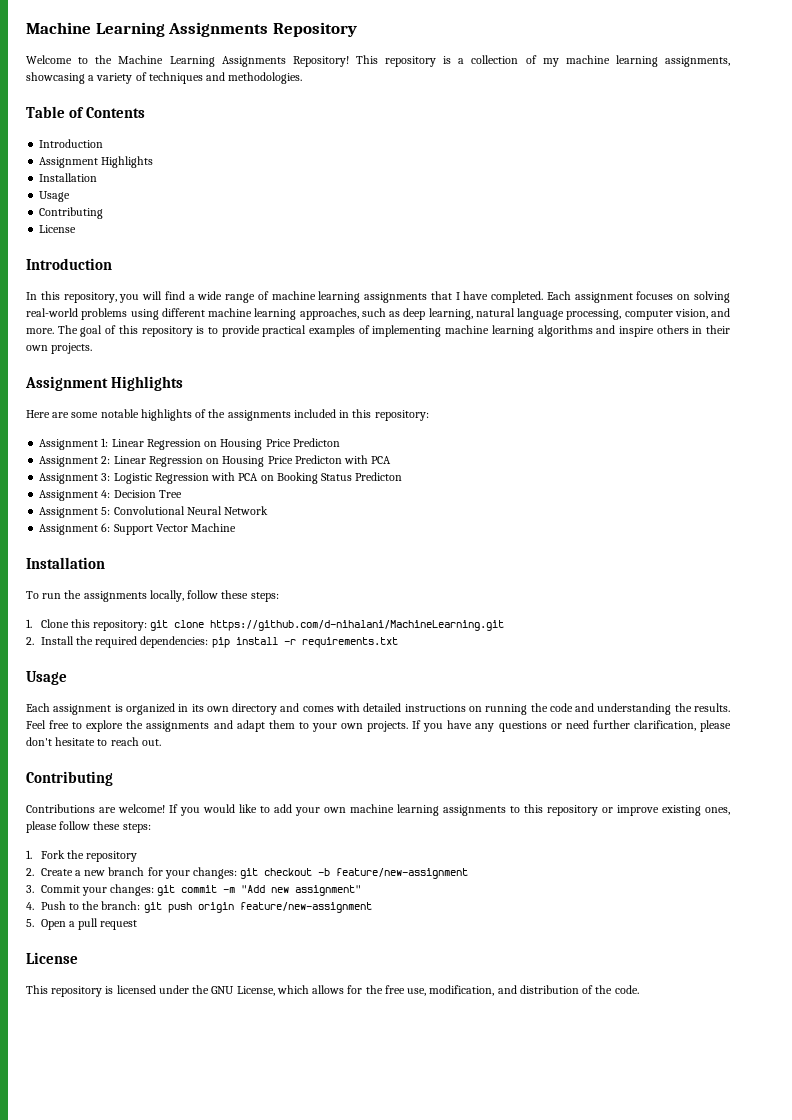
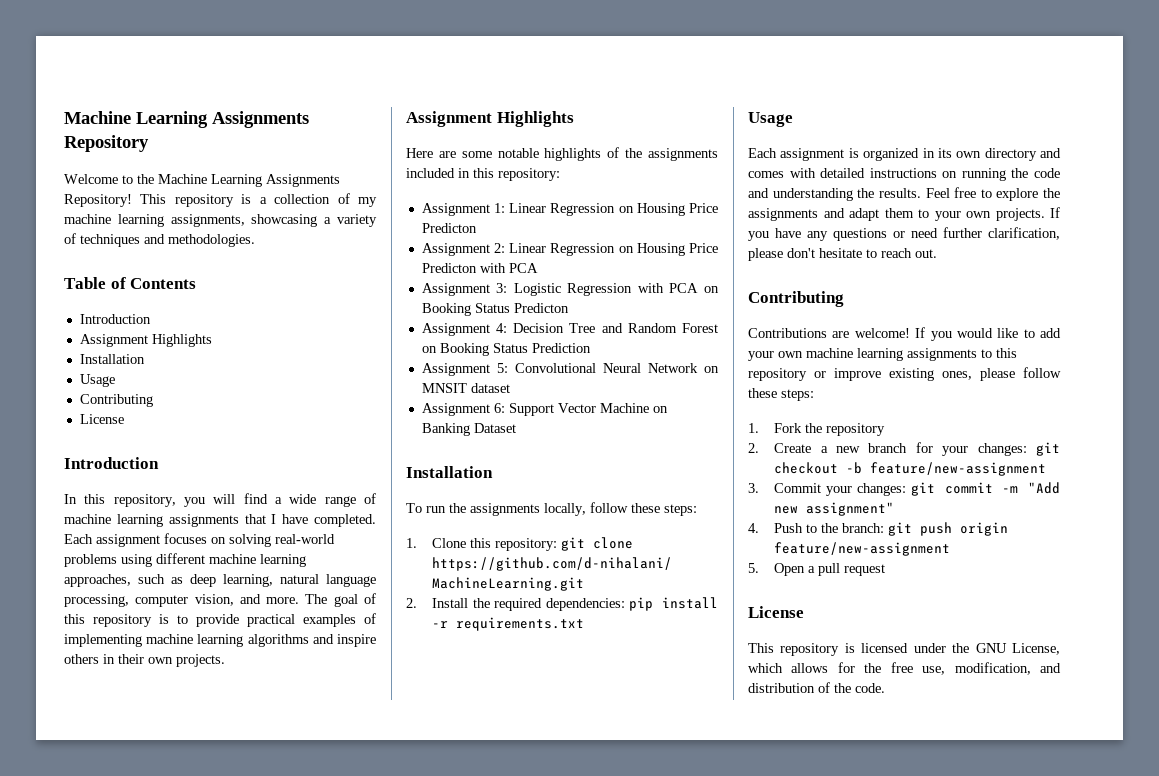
(182, 494) none -> [601,323,718,333] [421,343,591,356] and Random Forest on Booking Status Prediction
(269, 510) none -> [704,366,719,373] [421,383,510,393] on MNSIT dataset
(237, 527) none -> [652,406,668,413] [421,423,516,436] on Banking Dataset

